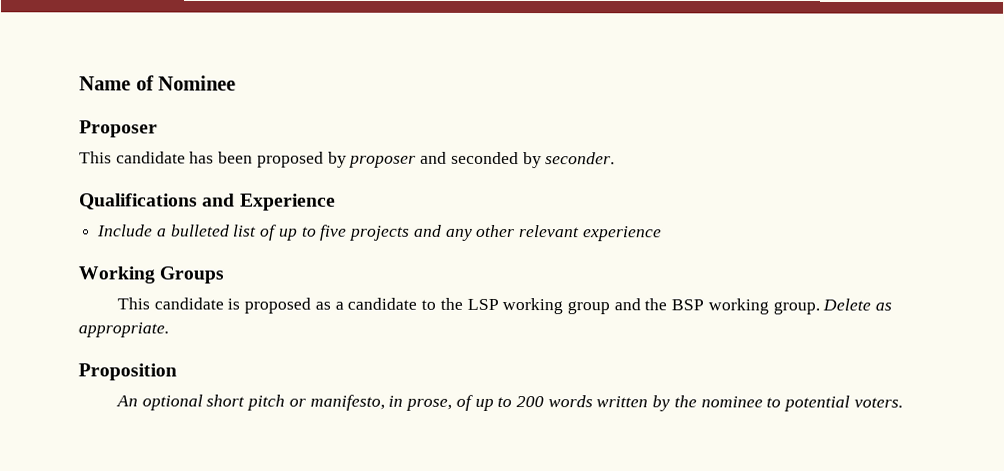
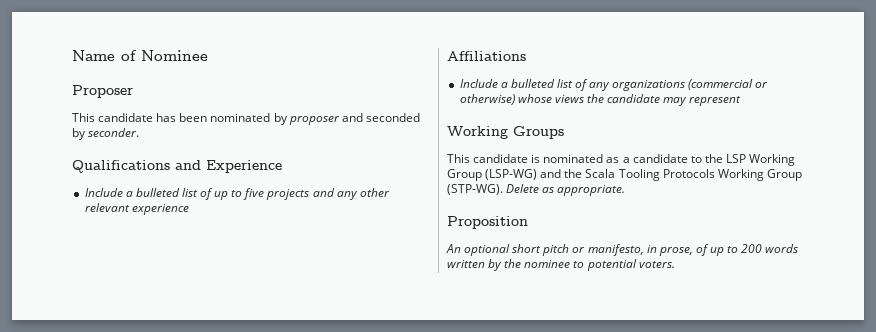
[256,151,324,168] proposed -> [210,113,271,122] nominated
(662, 234) none -> [447,51,526,61] [459,79,769,91] [459,94,742,106] // Affiliations // Include a bulleted list of any organizations (commercial or otherwise) whose views the candidate may represent
[244,297,312,314] proposed -> [543,154,604,163] nominated
[502,298,820,315] working group and the BSP working group. -> [749,154,796,166] [447,169,802,181] [447,184,503,195] Working Group (LSP-WG) and the Scala Tooling Protocols Working Group (STP-WG).

